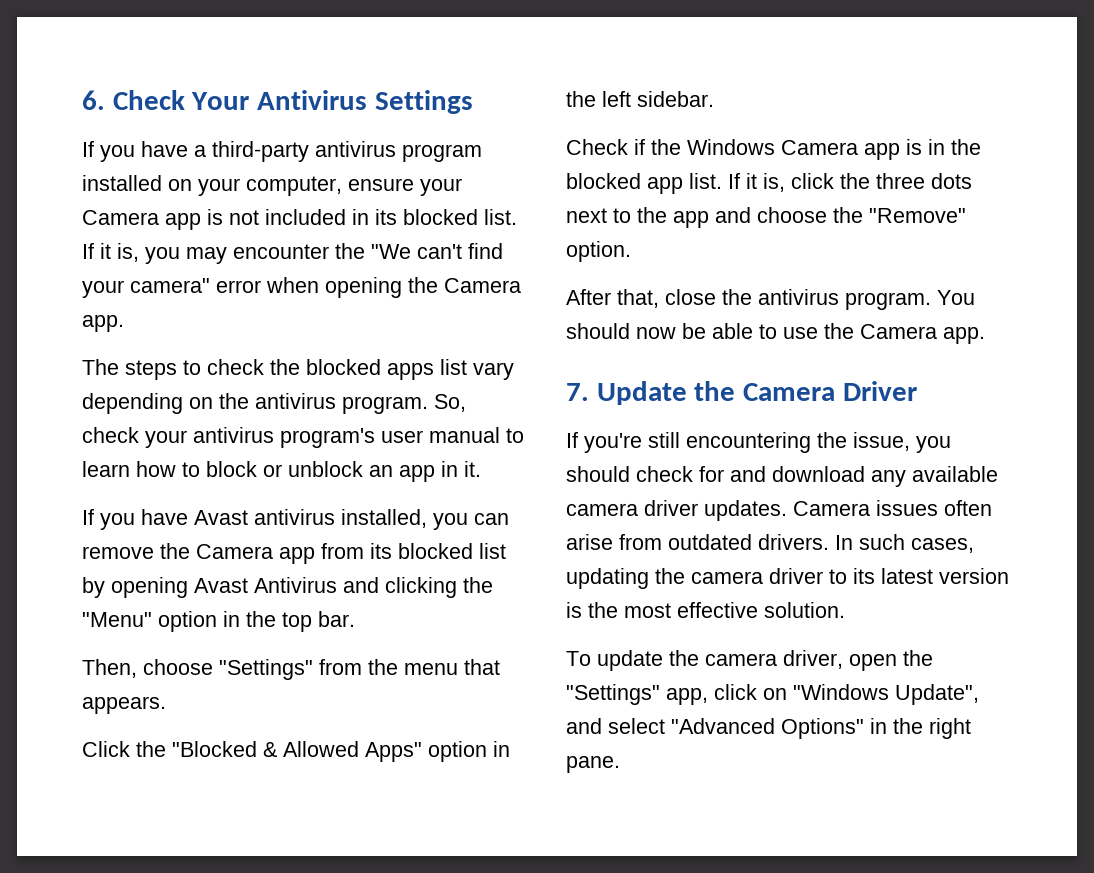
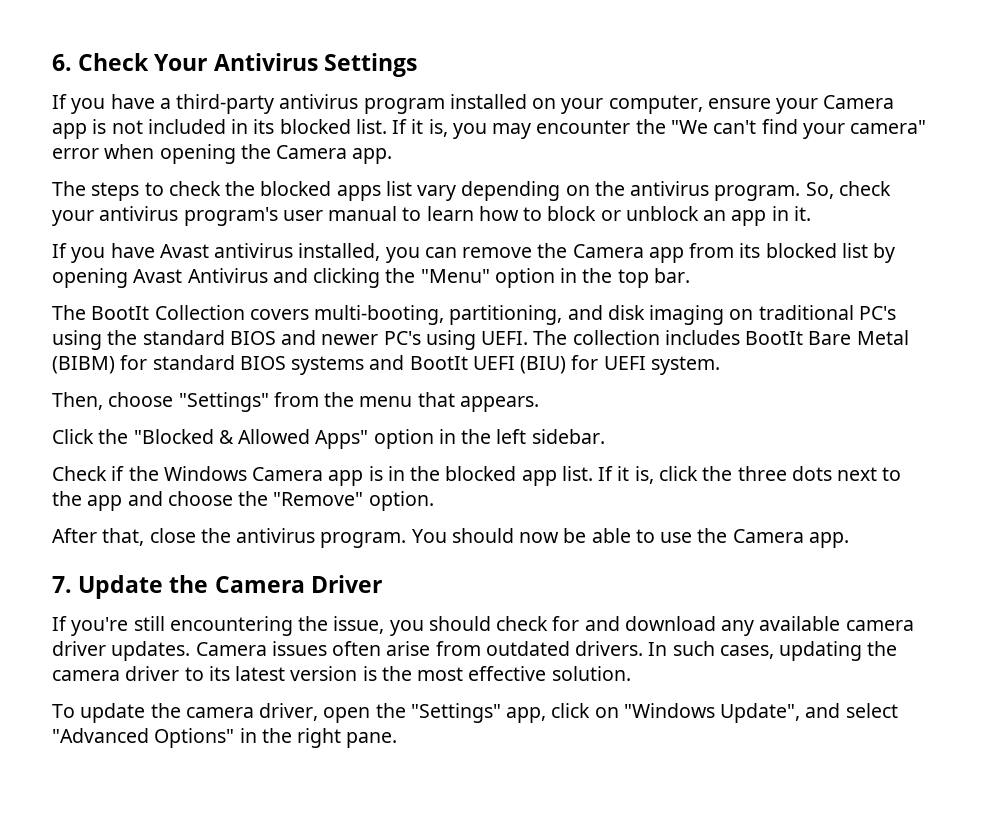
(355, 619) none -> [52,305,896,325] [52,330,909,350] [52,355,720,375] // The BootIt Collection covers multi-booting, partitioning, and disk imaging on traditional PC's using the standard BIOS and newer PC's using UEFI. The collection includes BootIt Bare Metal (BIBM) for standard BIOS systems and BootIt UEFI (BIU) for UEFI system.

